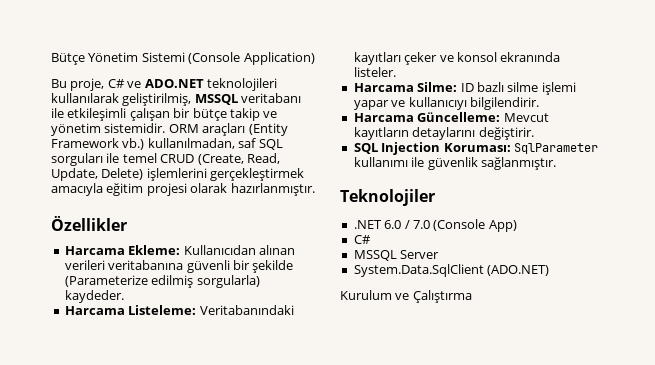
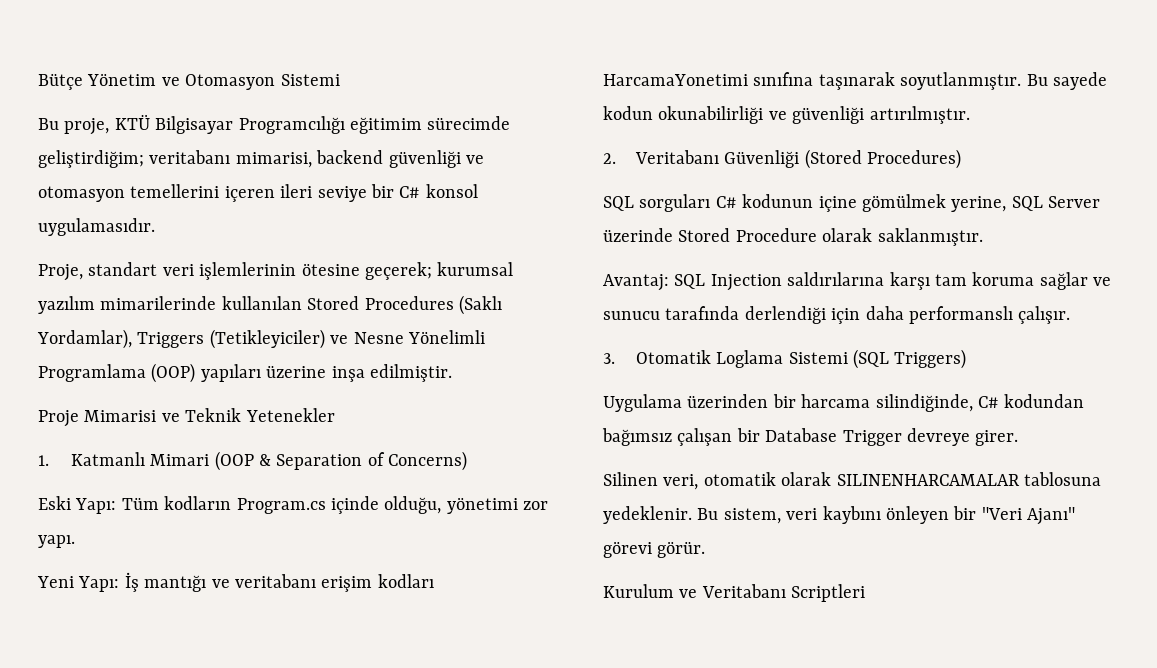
[141,52,315,65] Sistemi (Console Application) -> [161,74,340,90] ve Otomasyon Sistemi
[107,78,277,91] [51,93,302,106] [51,108,278,121] [51,123,288,136] [51,138,283,150] [51,153,280,166] [51,168,305,181] [51,183,315,196] [51,215,127,231] [64,245,295,255] [64,260,294,273] [64,275,260,288] [64,290,124,303] [64,305,294,315] [353,52,561,65] [353,67,396,77] [353,82,576,95] [353,97,539,110] [353,112,549,122] [353,127,534,140] [353,142,598,155] [353,157,556,170] [340,189,435,206] [353,219,517,232] [353,235,371,244] [353,250,440,261] [353,264,550,277] C# ve ADO.NET teknolojileri kullanılarak geliştirilmiş, MSSQL veritabanı ile etkileşimli çalışan bir bütçe takip ve yönetim sistemidir. ORM araçları (Entity Framework vb.) kullanılmadan, saf SQL sorguları ile temel CRUD (Create, Read, Update, Delete) işlemlerini gerçekleştirmek amacıyla eğitim projesi olarak hazırlanmıştır. // Özellikler // Harcama Ekleme: Kullanıcıdan alınan verileri veritabanına güvenli bir şekilde (Parameterize edilmiş sorgularla) kaydeder. // Harcama Listeleme: Veritabanındaki kayıtları çeker ve konsol ekranında listeler. // Harcama Silme: ID bazlı silme işlemi yapar ve kullanıcıyı bilgilendirir. // Harcama Güncelleme: Mevcut kayıtların detaylarını değiştirir. // SQL Injection Koruması: SqlParameter kullanımı ile güvenlik sağlanmıştır. // Teknolojiler // .NET 6.0 / 7.0 (Console App) // C# // MSSQL Server // System.Data.SqlClient (ADO.NET) -> [114,114,511,134] [38,150,484,168] [38,184,478,202] [38,218,155,236] [38,262,514,281] [38,295,502,315] [37,329,485,349] [38,363,452,383] [38,408,335,427] [38,451,468,471] [38,496,549,514] [38,535,75,548] [37,572,434,592] [603,72,1107,90] [603,106,970,124] [603,149,961,169] [603,194,1101,212] [603,228,983,246] [603,272,1112,291] [603,306,1071,324] [603,349,967,369] [603,394,1085,412] [602,428,1019,446] [603,472,1101,490] [603,506,1076,525] [603,541,706,558] KTÜ Bilgisayar Programcılığı eğitimim sürecimde geliştirdiğim; veritabanı mimarisi, backend güvenliği ve otomasyon temellerini içeren ileri seviye bir C# konsol uygulamasıdır. // Proje, standart veri işlemlerinin ötesine geçerek; kurumsal yazılım mimarilerinde kullanılan Stored Procedures (Saklı Yordamlar), Triggers (Tetikleyiciler) ve Nesne Yönelimli Programlama (OOP) yapıları üzerine inşa edilmiştir. // Proje Mimarisi ve Teknik Yetenekler // 1. Katmanlı Mimari (OOP & Separation of Concerns) // Eski Yapı: Tüm kodların Program.cs içinde olduğu, yönetimi zor yapı. // Yeni Yapı: İş mantığı ve veritabanı erişim kodları HarcamaYonetimi sınıfına taşınarak soyutlanmıştır. Bu sayede kodun okunabilirliği ve güvenliği artırılmıştır. // 2. Veritabanı Güvenliği (Stored Procedures) // SQL sorguları C# kodunun içine gömülmek yerine, SQL Server üzerinde Stored Procedure olarak saklanmıştır. // Avantaj: SQL Injection saldırılarına karşı tam koruma sağlar ve sunucu tarafında derlendiği için daha performanslı çalışır. // 3. Otomatik Loglama Sistemi (SQL Triggers) // Uygulama üzerinden bir harcama silindiğinde, C# kodundan bağımsız çalışan bir Database Trigger devreye girer. // Silinen veri, otomatik olarak SILINENHARCAMALAR tablosuna yedeklenir. Bu sistem, veri kaybını önleyen bir "Veri Ajanı" görevi görür.
[412,290,472,303] Çalıştırma -> [701,584,866,602] Veritabanı Scriptleri

